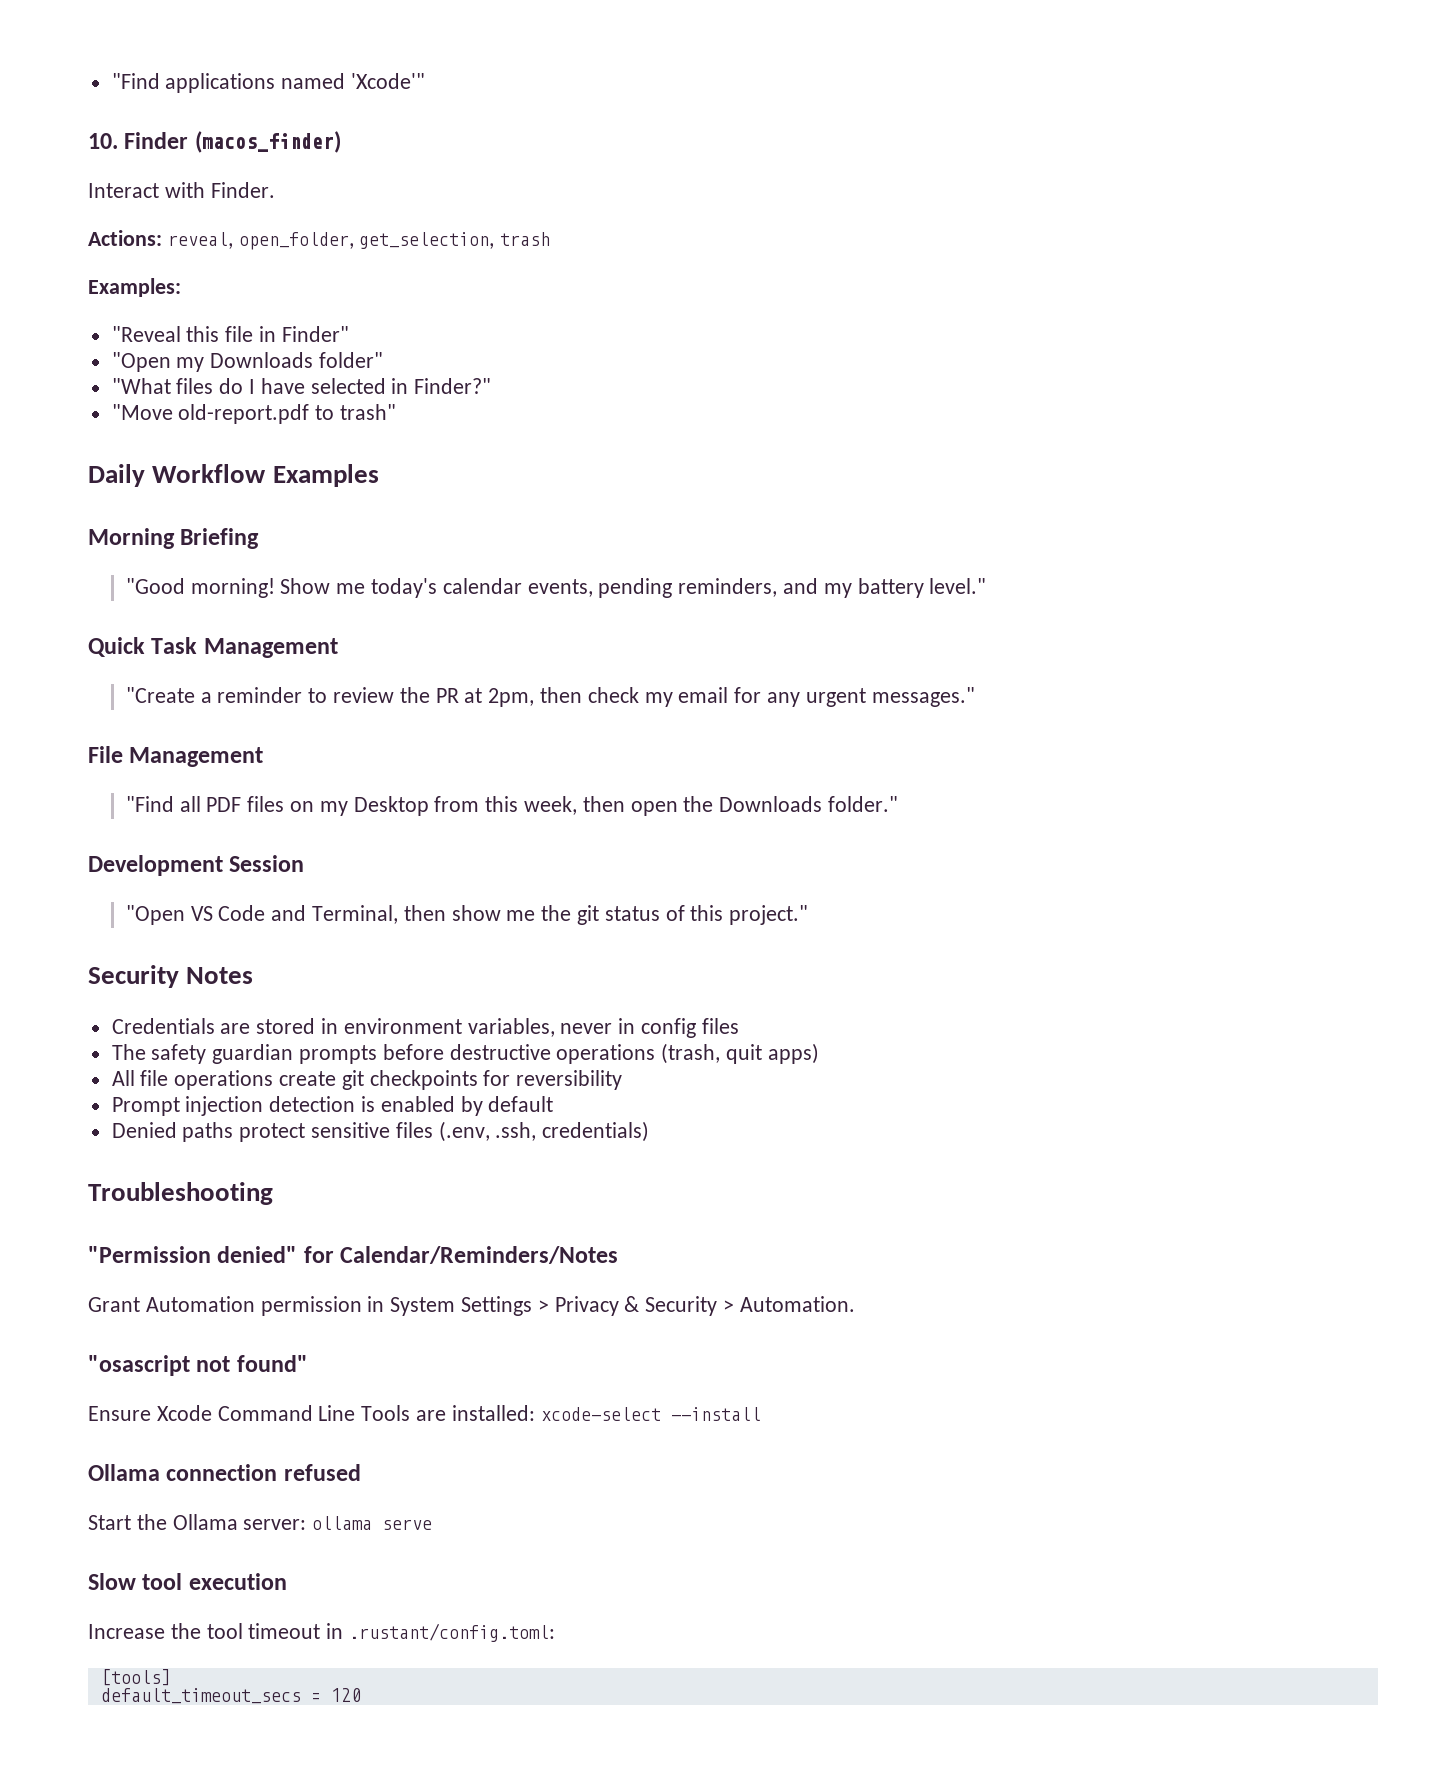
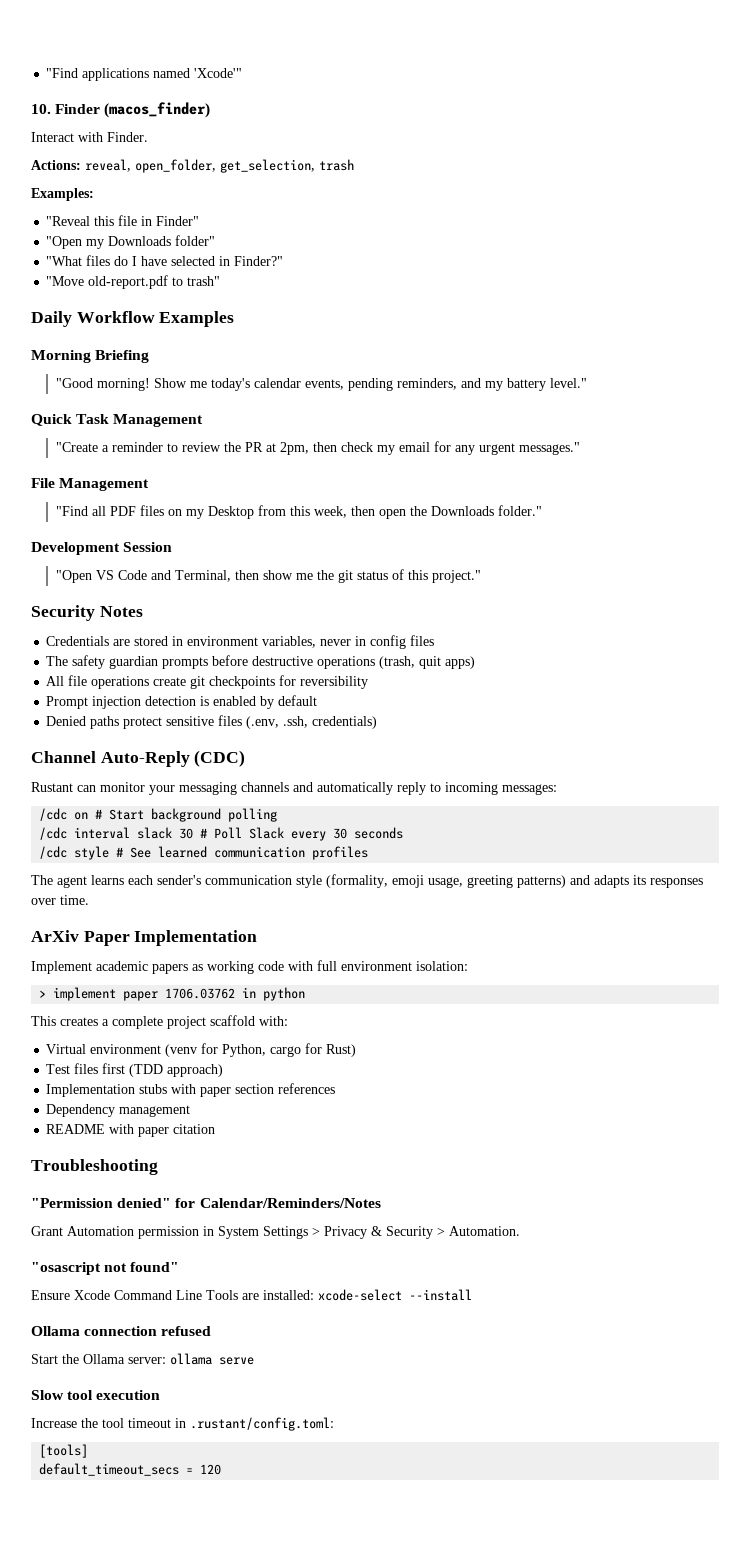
(650, 1131) none -> [31,750,246,767] [31,782,557,795] [39,808,278,822] [39,827,404,841] [39,846,369,860] [31,874,703,888] [31,895,89,905] [31,930,258,946] [31,960,468,974] [39,987,306,1001] [31,1015,288,1029] [46,1043,357,1057] [46,1063,224,1077] [46,1083,336,1097] [46,1104,191,1117] [46,1124,216,1137] // Channel Auto-Reply (CDC) // Rustant can monitor your messaging channels and automatically reply to incoming messages: // /cdc on # Start background polling // /cdc interval slack 30 # Poll Slack every 30 seconds // /cdc style # See learned communication profiles // The agent learns each sender's communication style (formality, emoji usage, greeting patterns) and adapts its responses over time. // ArXiv Paper Implementation // Implement academic papers as working code with full environment isolation: // > implement paper 1706.03762 in python // This creates a complete project scaffold with: // Virtual environment (venv for Python, cargo for Rust) // Test files first (TDD approach) // Implementation stubs with paper section references // Dependency management // README with paper citation

